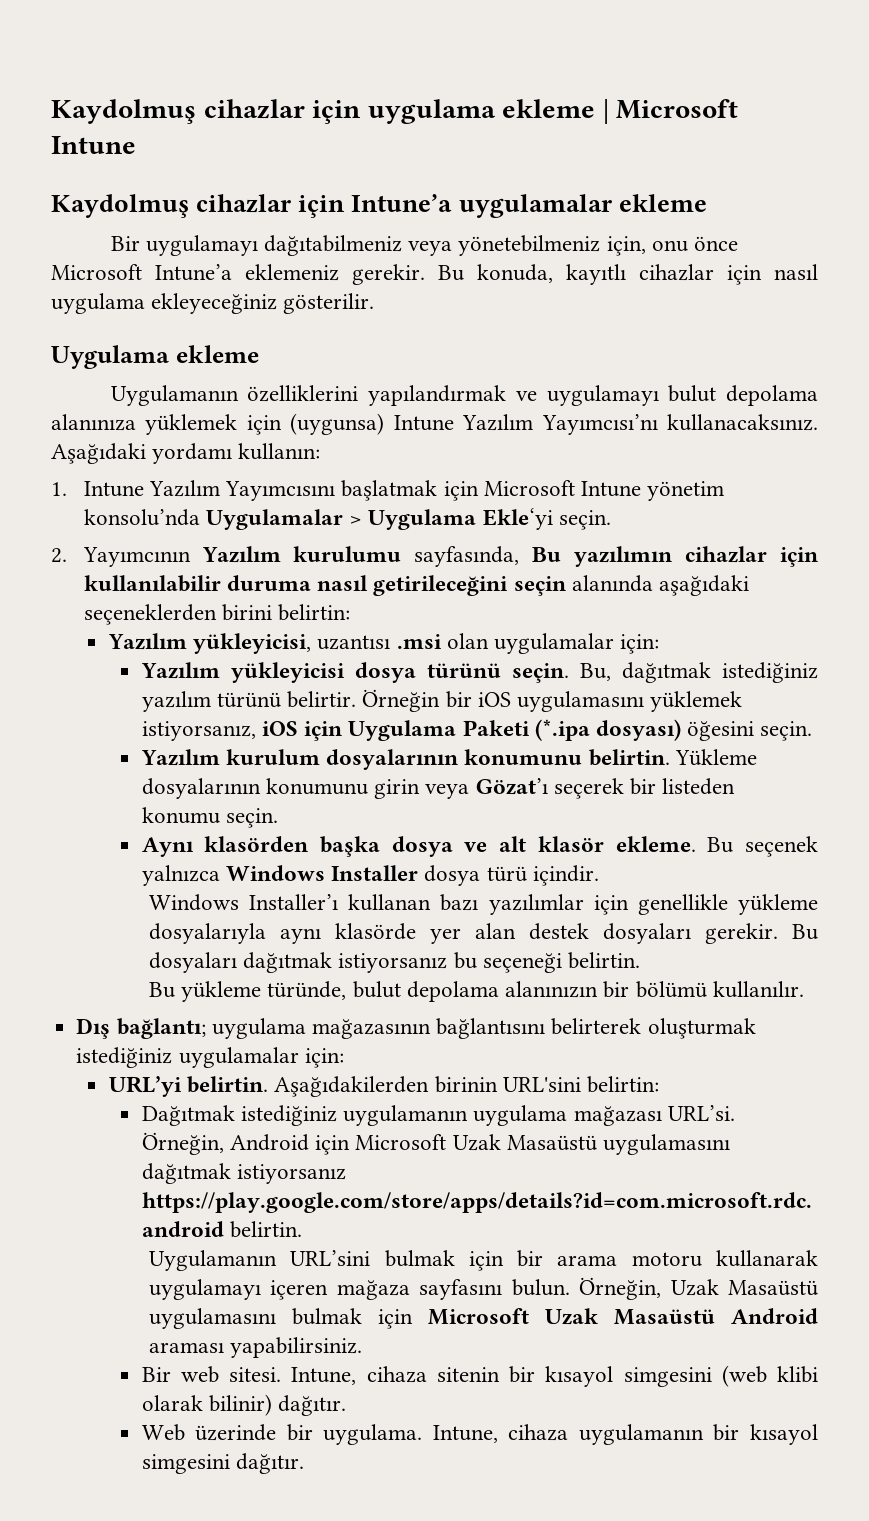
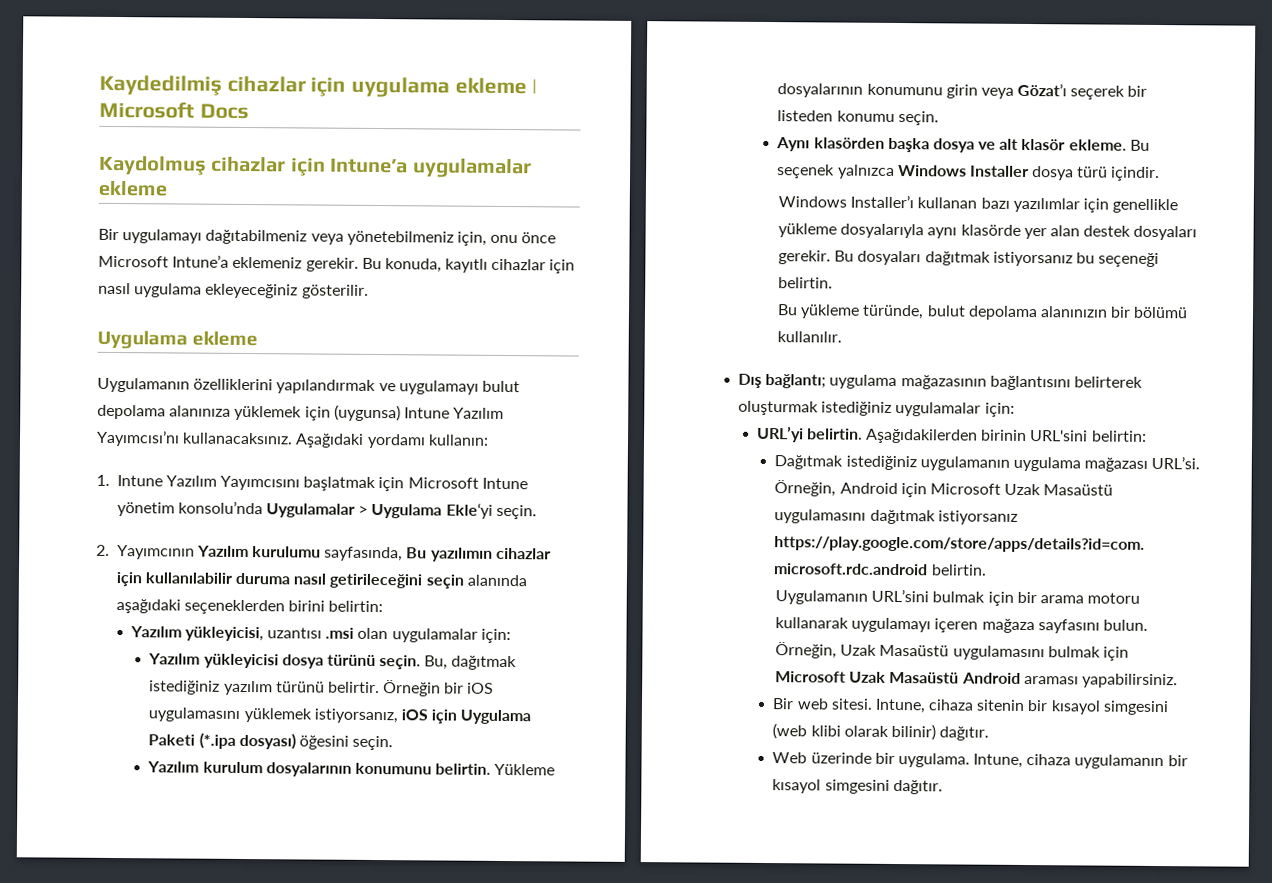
[51,99,196,124] Kaydolmuş -> [99,74,222,96] Kaydedilmiş
[51,136,136,154] Intune -> [199,103,249,120] Docs

